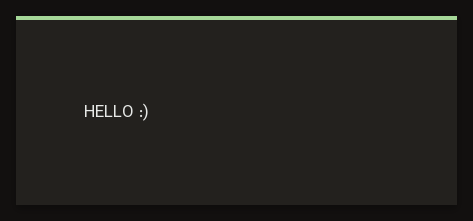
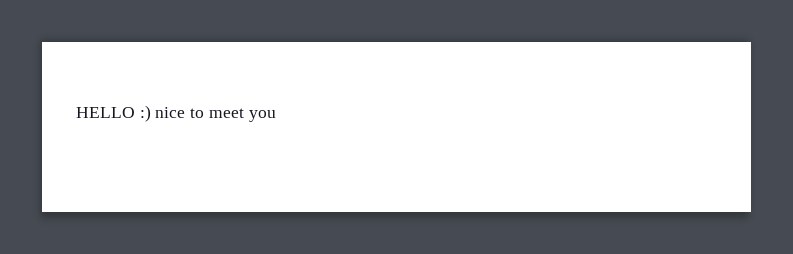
(149, 112) none -> [155,107,276,122] nice to meet you

